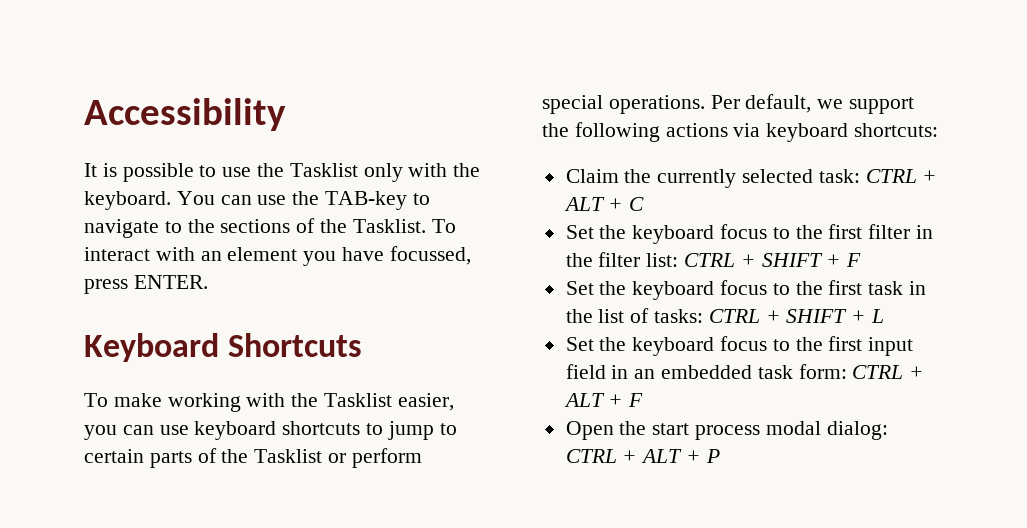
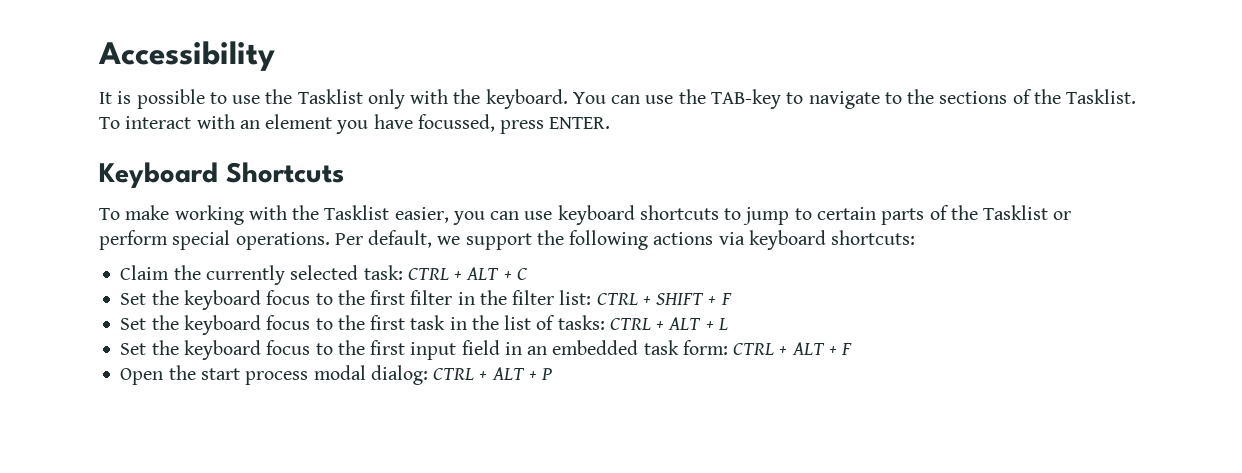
[786,309,848,323] SHIFT -> [668,317,702,330] ALT

